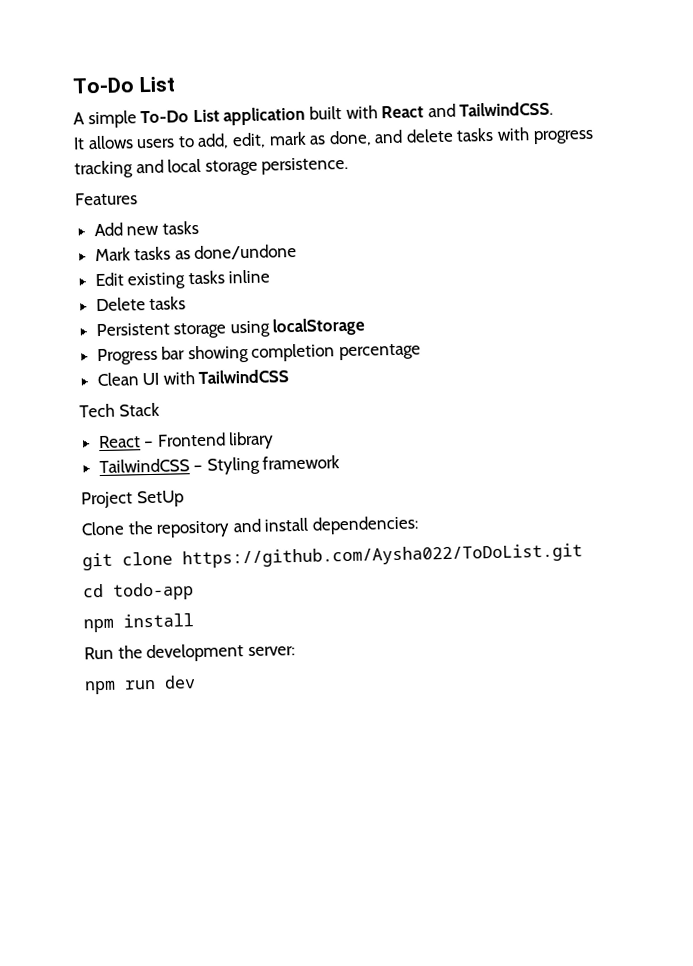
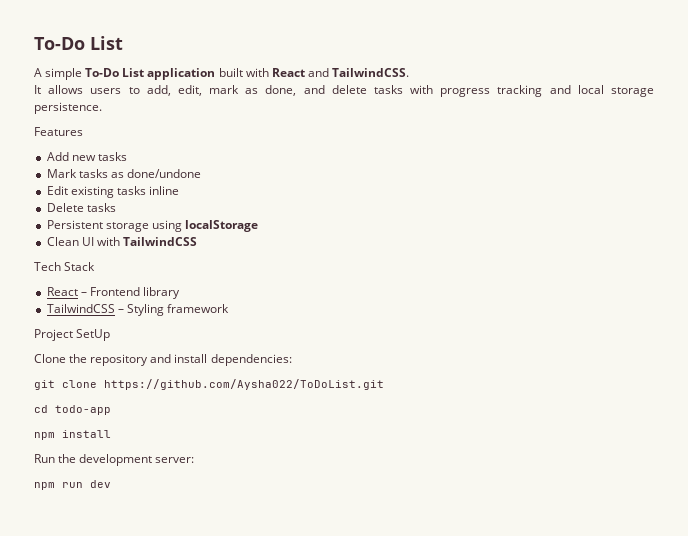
[96,343,422,366] // Progress bar showing completion percentage -> (258, 226) none

